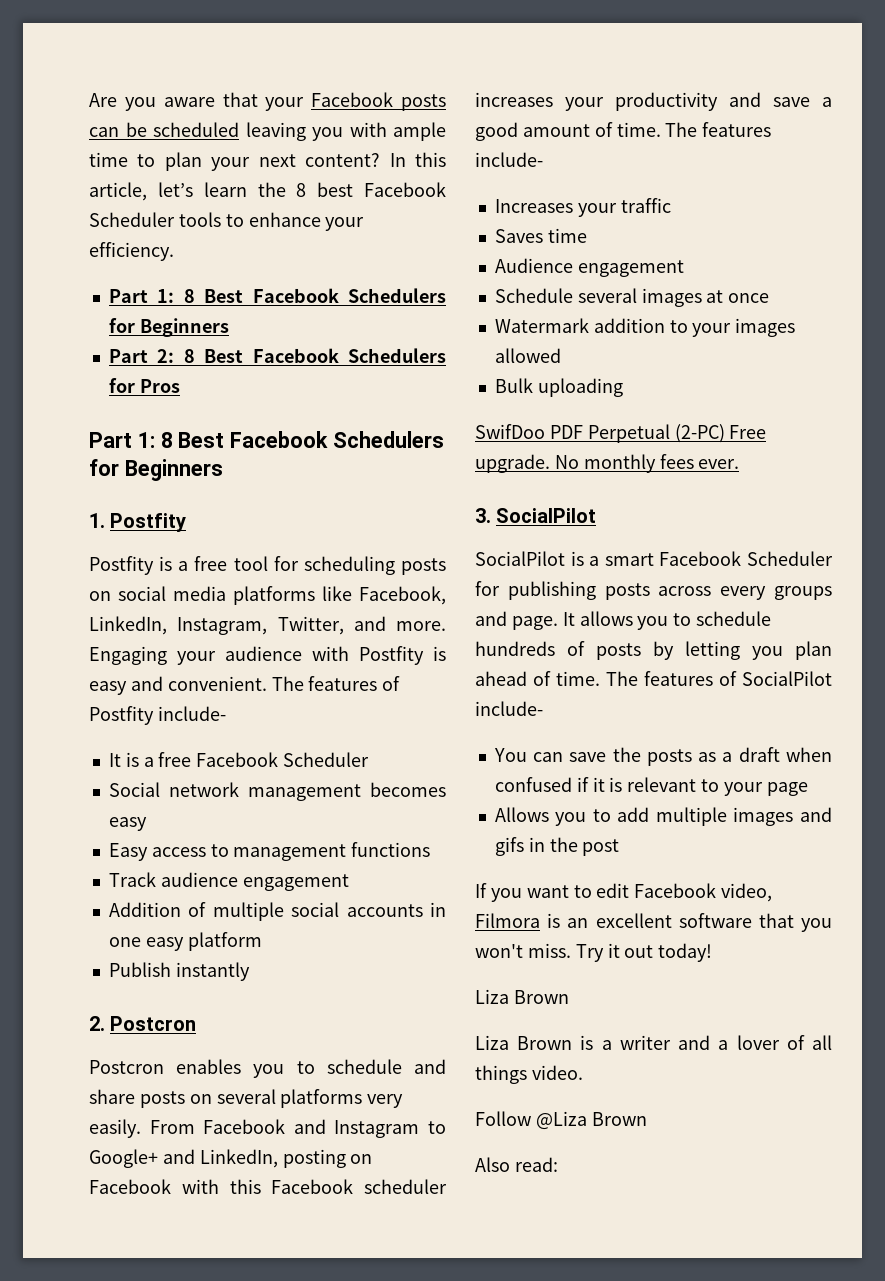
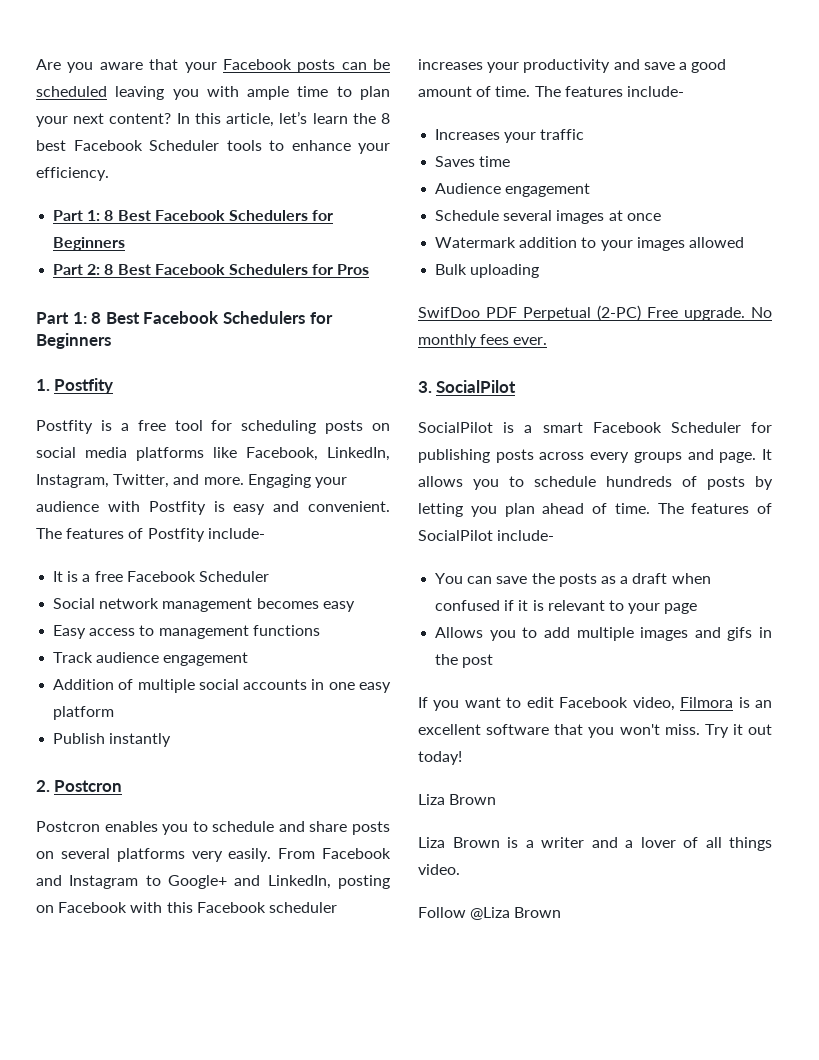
[475,1157,558,1172] // Also read: -> (562, 912) none

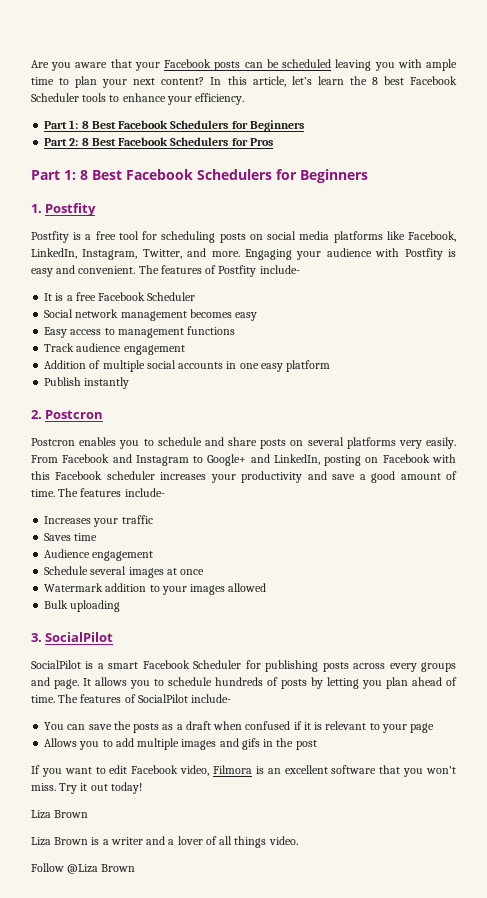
[418,305,772,321] [418,334,548,348] // SwifDoo PDF Perpetual (2-PC) Free upgrade. No monthly fees ever. -> (121, 606) none

